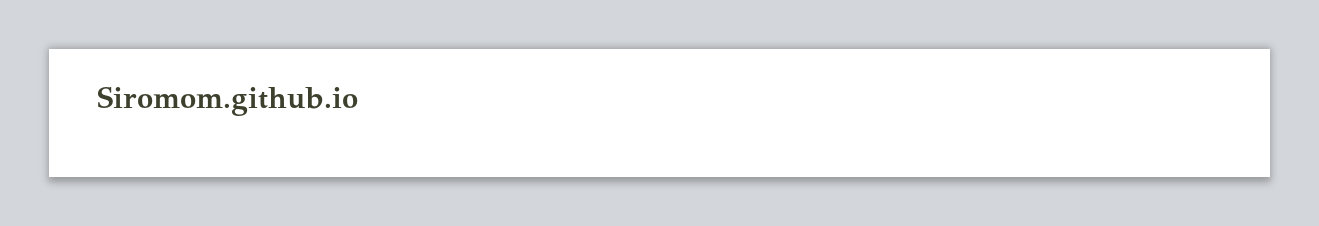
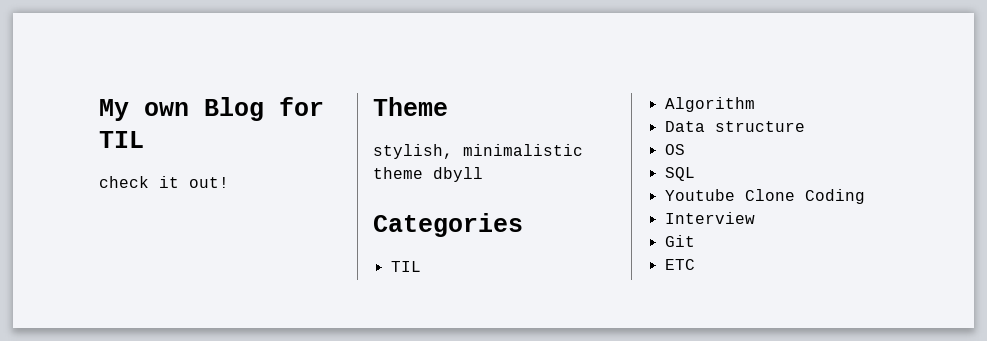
[97,86,358,116] Siromom.github.io -> [99,97,324,121] [99,131,144,148] [99,176,229,188] [373,97,448,116] [373,144,583,159] [373,167,483,182] [373,213,523,237] [390,261,421,272] [664,97,755,112] [664,121,805,132] [664,144,685,155] [664,167,695,181] [664,189,865,204] [664,212,755,224] [664,235,695,247] [664,259,695,270] My own Blog for TIL // check it out! // Theme // stylish, minimalistic theme dbyll // Categories // TIL // Algorithm // Data structure // OS // SQL // Youtube Clone Coding // Interview // Git // ETC

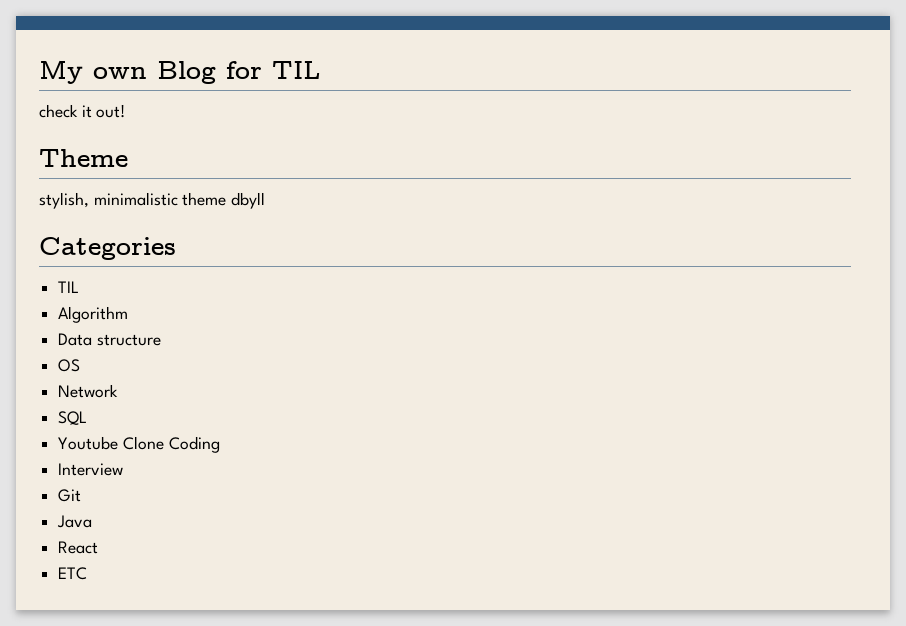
(685, 149) none -> [58,384,119,398] // Network
(695, 241) none -> [57,515,93,528] [58,541,99,554] // Java // React

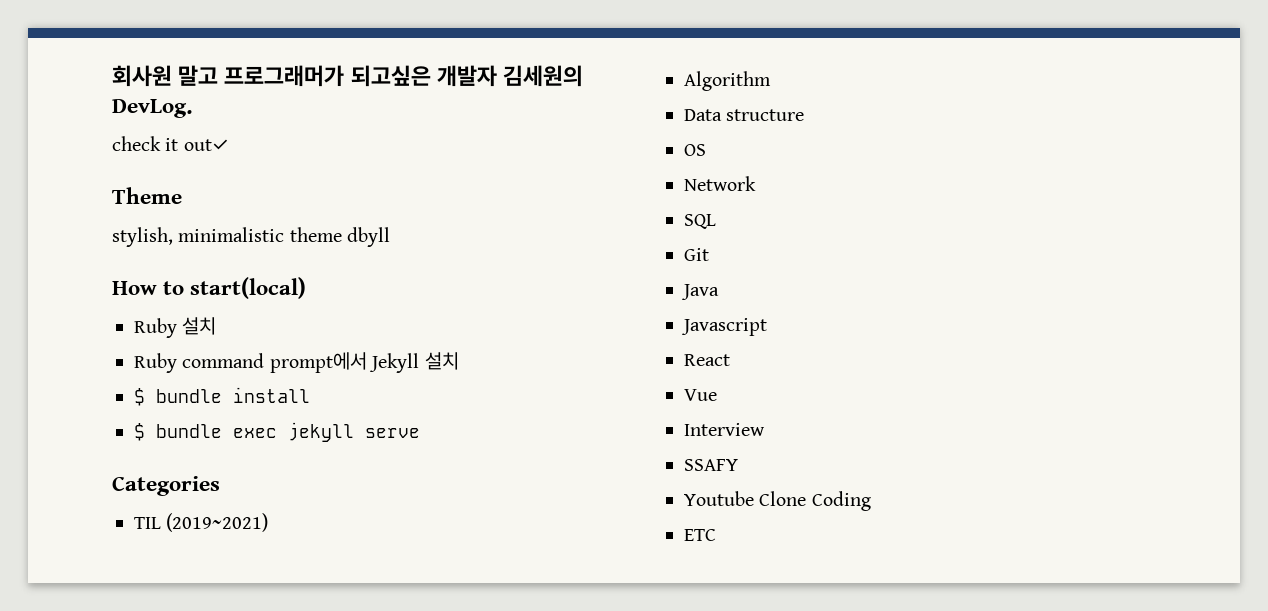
[39,60,320,84] My own Blog for TIL -> [112,65,584,87] [112,99,193,118] 회사원 말고 프로그래머가 되고싶은 개발자 김세원의 DevLog.
[96,104,126,118] out! -> [183,139,229,151] out✓
(266, 200) none -> [112,277,307,299] [134,317,217,338] [134,352,459,373] [134,387,310,406] [134,422,420,442] // How to start(local) // Ruby 설치 // Ruby command prompt에서 Jekyll 설치 // $ bundle install // $ bundle exec jekyll serve
(80, 287) none -> [166,513,269,532] (2019~2021)
(88, 418) none -> [684,248,709,261] [681,284,719,300] [681,318,767,336] [684,354,730,366] [684,389,717,401] [684,423,765,436] [684,459,738,471] // Git // Java // Javascript // React // Vue // Interview // SSAFY
[58,463,124,476] [58,489,82,502] [57,515,93,528] [58,541,99,554] // Interview // Git // Java // React -> (871, 501) none

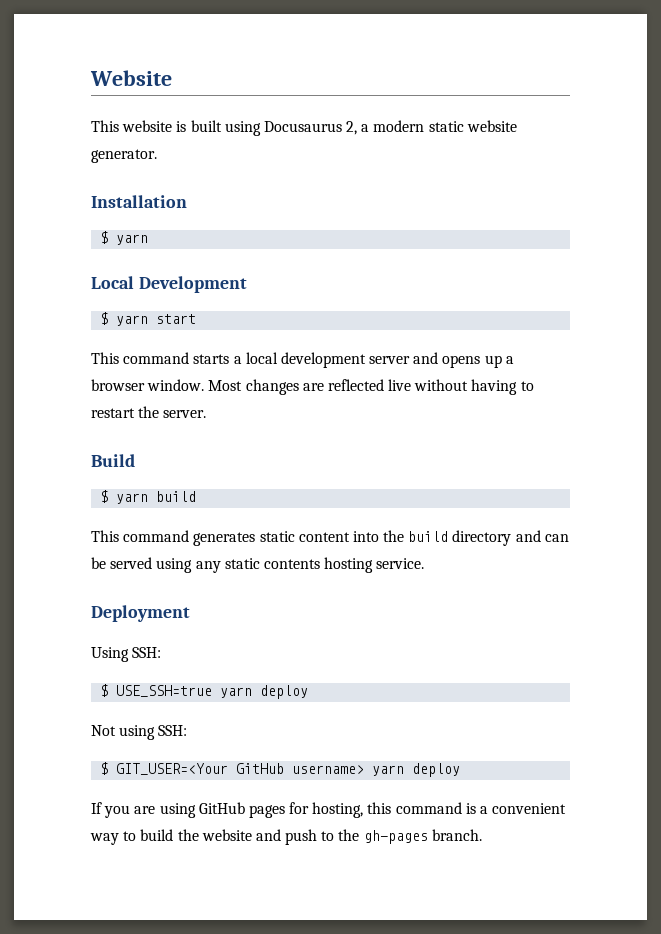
[112,65,584,87] [112,99,193,118] [112,136,229,151] [112,187,182,204] [112,227,391,247] [112,277,307,299] [134,317,217,338] [134,352,459,373] [134,387,310,406] [134,422,420,442] [112,476,220,496] [134,513,269,532] [684,71,771,91] [684,109,805,121] [684,144,706,156] [684,176,756,191] [684,214,716,229] [684,248,709,261] [681,284,719,300] [681,318,767,336] [684,354,730,366] [684,389,717,401] [684,423,765,436] [684,459,738,471] [684,491,871,511] [684,529,716,541] 회사원 말고 프로그래머가 되고싶은 개발자 김세원의 DevLog. // check it out✓ // Theme // stylish, minimalistic theme dbyll // How to start(local) // Ruby 설치 // Ruby command prompt에서 Jekyll 설치 // $ bundle install // $ bundle exec jekyll serve // Categories // TIL (2019~2021) // Algorithm // Data structure // OS // Network // SQL // Git // Java // Javascript // React // Vue // Interview // SSAFY // Youtube Clone Coding // ETC -> [90,70,172,86] [91,120,517,136] [91,149,157,163] [91,195,187,208] [100,231,149,245] [91,276,247,293] [100,312,197,326] [91,352,514,368] [91,379,534,395] [91,406,207,418] [91,454,135,467] [100,490,197,504] [91,530,569,546] [91,557,425,573] [91,605,190,622] [91,647,162,662] [100,684,309,699] [91,725,188,740] [100,762,461,777] [91,802,567,818] [90,829,482,845] Website // This website is built using Docusaurus 2, a modern static website generator. // Installation // $ yarn // Local Development // $ yarn start // This command starts a local development server and opens up a browser window. Most changes are reflected live without having to restart the server. // Build // $ yarn build // This command generates static content into the build directory and can be served using any static contents hosting service. // Deployment // Using SSH: // $ USE_SSH=true yarn deploy // Not using SSH: // $ GIT_USER=<Your GitHub username> yarn deploy // If you are using GitHub pages for hosting, this command is a convenient way to build the website and push to the gh-pages branch.

